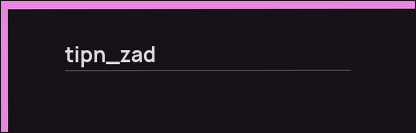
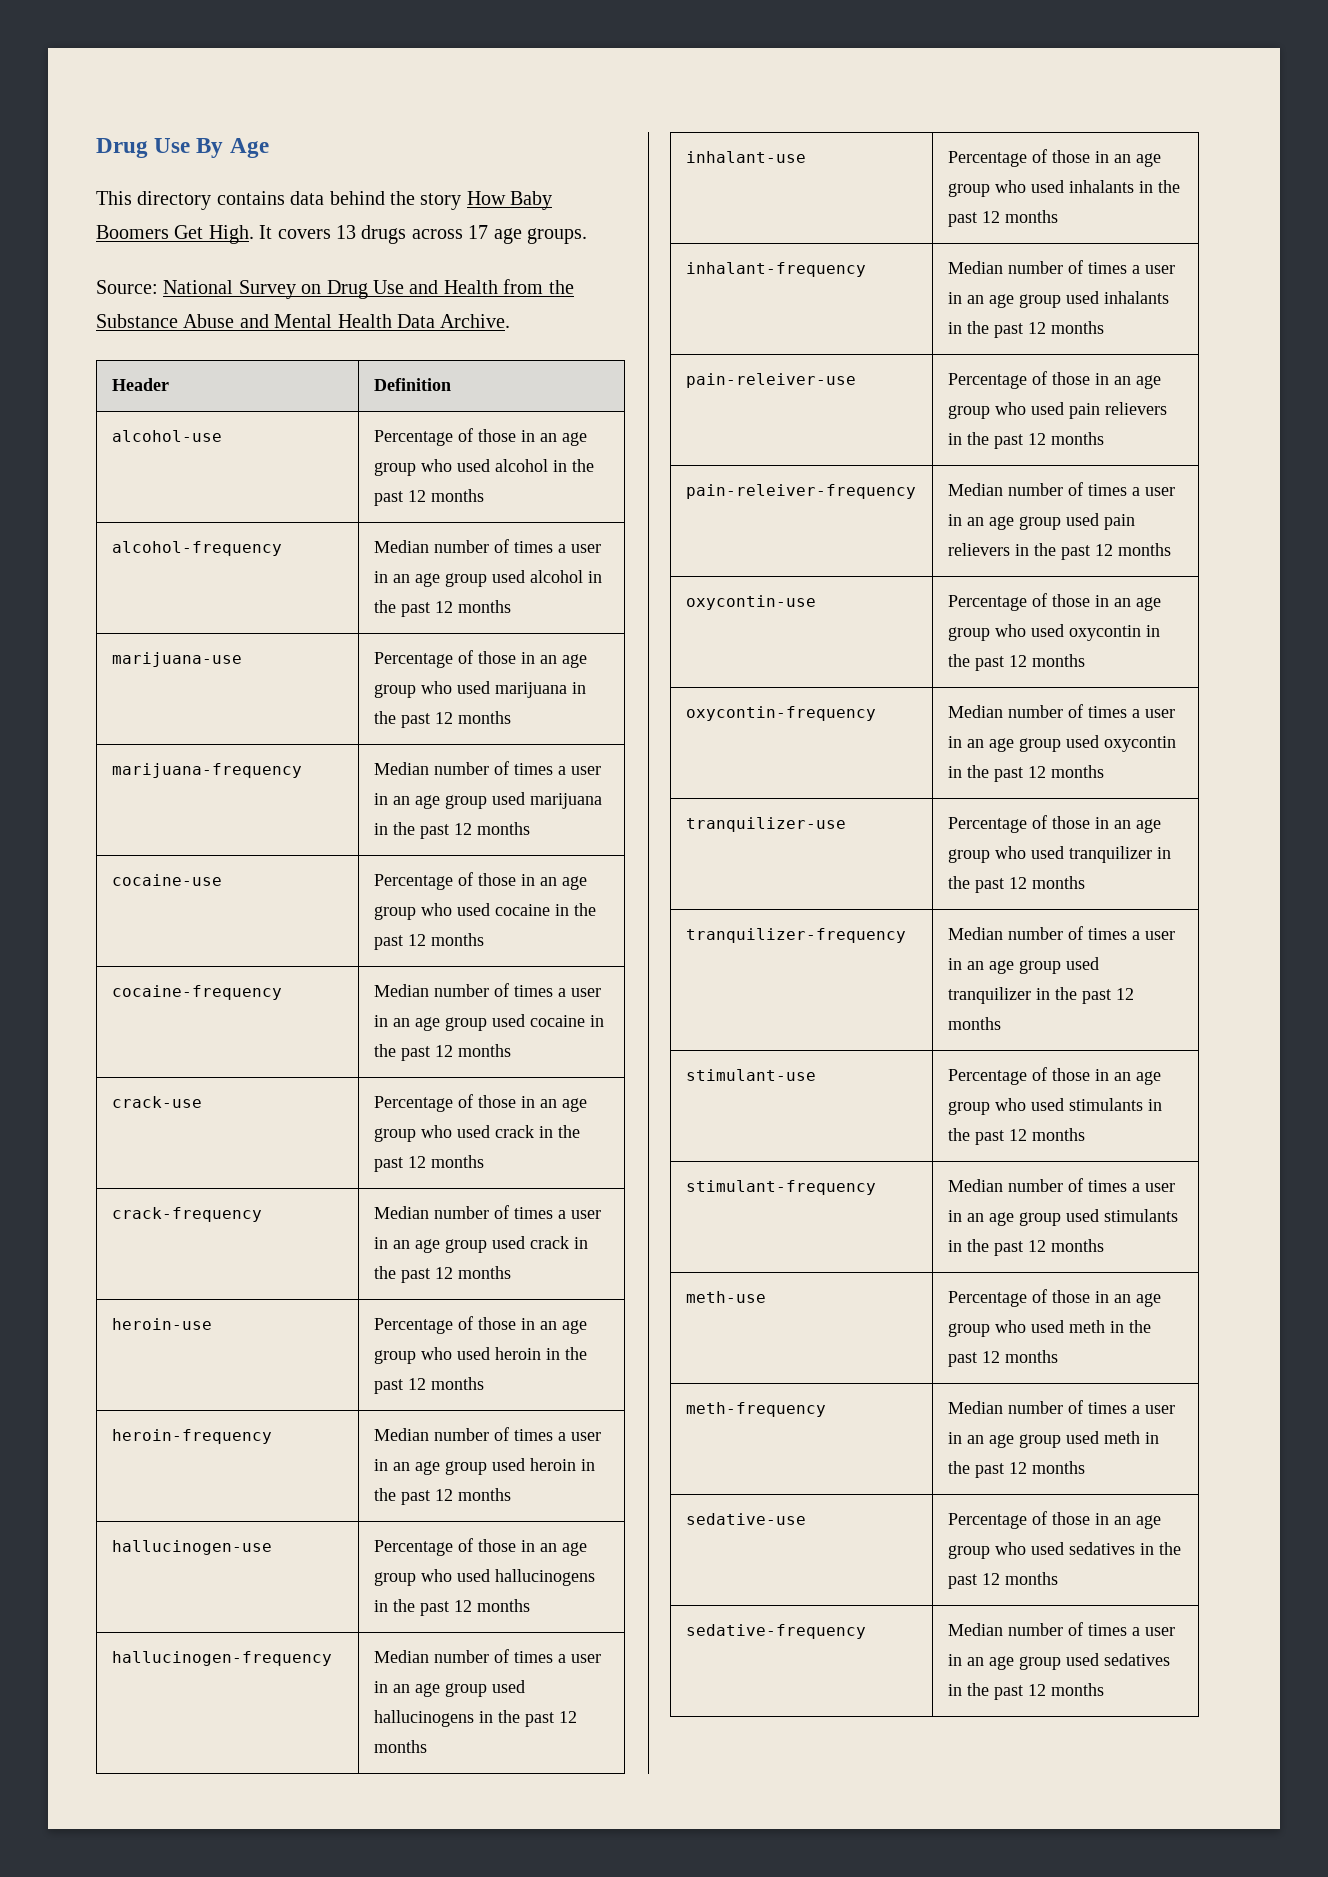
[64,46,157,68] tipn_zad -> [96,138,269,158] [96,191,553,210] [96,225,587,244] [96,279,574,299] [96,314,511,328] [111,378,169,391] [373,378,451,391] [111,430,222,442] [373,428,587,446] [373,459,594,476] [373,489,484,506] [111,541,282,556] [373,539,601,553] [373,570,602,587] [373,600,511,617] [111,652,242,667] [373,650,587,668] [373,681,586,698] [373,711,511,728] [111,763,302,778] [373,761,601,775] [373,792,602,809] [373,822,530,839] [111,874,222,886] [373,872,587,890] [373,903,596,920] [373,933,484,950] [111,985,282,1000] [373,983,601,997] [373,1014,604,1031] [373,1044,511,1061] [111,1096,202,1108] [373,1094,587,1112] [373,1125,580,1142] [373,1155,484,1172] [111,1207,262,1222] [373,1205,601,1219] [373,1236,588,1253] [373,1266,511,1283] [111,1318,212,1330] [373,1316,587,1334] [373,1347,587,1364] [373,1377,484,1394] [111,1429,272,1444] [373,1427,601,1441] [373,1458,595,1475] [373,1488,511,1505] [111,1540,272,1555] [373,1538,587,1556] [373,1569,595,1586] [373,1599,530,1616] [111,1651,332,1666] [373,1649,601,1663] [373,1680,525,1697] [373,1710,577,1727] [373,1740,427,1753] [685,151,806,163] [947,149,1161,167] [947,180,1180,197] [947,210,1058,227] [685,262,866,277] [947,260,1175,274] [947,291,1169,308] [947,321,1104,338] [685,373,856,388] [947,371,1161,389] [947,402,1167,419] [947,432,1104,449] [685,484,916,499] [947,482,1175,496] [947,513,1135,530] [947,543,1171,560] [685,595,816,610] [947,593,1161,611] [947,624,1160,641] [947,654,1085,671] [685,706,876,721] [947,704,1175,718] [947,735,1176,752] [947,765,1104,782] [685,817,846,832] [947,815,1161,833] [947,846,1171,863] [947,876,1085,893] [685,928,906,943] [947,926,1175,940] [947,957,1099,974] [947,987,1134,1004] [947,1017,1001,1030] [685,1069,816,1081] [947,1067,1161,1085] [947,1098,1162,1115] [947,1128,1085,1145] [685,1180,876,1195] [947,1178,1175,1192] [947,1209,1178,1226] [947,1239,1104,1256] [685,1291,766,1303] [947,1289,1161,1307] [947,1320,1151,1337] [947,1350,1058,1367] [685,1402,826,1417] [947,1400,1175,1414] [947,1431,1159,1448] [947,1461,1085,1478] [685,1513,806,1525] [947,1511,1161,1529] [947,1542,1181,1559] [947,1572,1058,1589] [685,1624,866,1639] [947,1622,1175,1636] [947,1653,1170,1670] [947,1683,1104,1700] Drug Use By Age // This directory contains data behind the story How Baby Boomers Get High. It covers 13 drugs across 17 age groups. // Source: National Survey on Drug Use and Health from the Substance Abuse and Mental Health Data Archive. // Header | Definition // alcohol-use | Percentage of those in an age group who used alcohol in the past 12 months // alcohol-frequency | Median number of times a user in an age group used alcohol in the past 12 months // marijuana-use | Percentage of those in an age group who used marijuana in the past 12 months // marijuana-frequency | Median number of times a user in an age group used marijuana in the past 12 months // cocaine-use | Percentage of those in an age group who used cocaine in the past 12 months // cocaine-frequency | Median number of times a user in an age group used cocaine in the past 12 months // crack-use | Percentage of those in an age group who used crack in the past 12 months // crack-frequency | Median number of times a user in an age group used crack in the past 12 months // heroin-use | Percentage of those in an age group who used heroin in the past 12 months // heroin-frequency | Median number of times a user in an age group used heroin in the past 12 months // hallucinogen-use | Percentage of those in an age group who used hallucinogens in the past 12 months // hallucinogen-frequency | Median number of times a user in an age group used hallucinogens in the past 12 months // inhalant-use | Percentage of those in an age group who used inhalants in the past 12 months // inhalant-frequency | Median number of times a user in an age group used inhalants in the past 12 months // pain-releiver-use | Percentage of those in an age group who used pain relievers in the past 12 months // pain-releiver-frequency | Median number of times a user in an age group used pain relievers in the past 12 months // oxycontin-use | Percentage of those in an age group who used oxycontin in the past 12 months // oxycontin-frequency | Median number of times a user in an age group used oxycontin in the past 12 months // tranquilizer-use | Percentage of those in an age group who used tranquilizer in the past 12 months // tranquilizer-frequency | Median number of times a user in an age group used tranquilizer in the past 12 months // stimulant-use | Percentage of those in an age group who used stimulants in the past 12 months // stimulant-frequency | Median number of times a user in an age group used stimulants in the past 12 months // meth-use | Percentage of those in an age group who used meth in the past 12 months // meth-frequency | Median number of times a user in an age group used meth in the past 12 months // sedative-use | Percentage of those in an age group who used sedatives in the past 12 months // sedative-frequency | Median number of times a user in an age group used sedatives in the past 12 months

